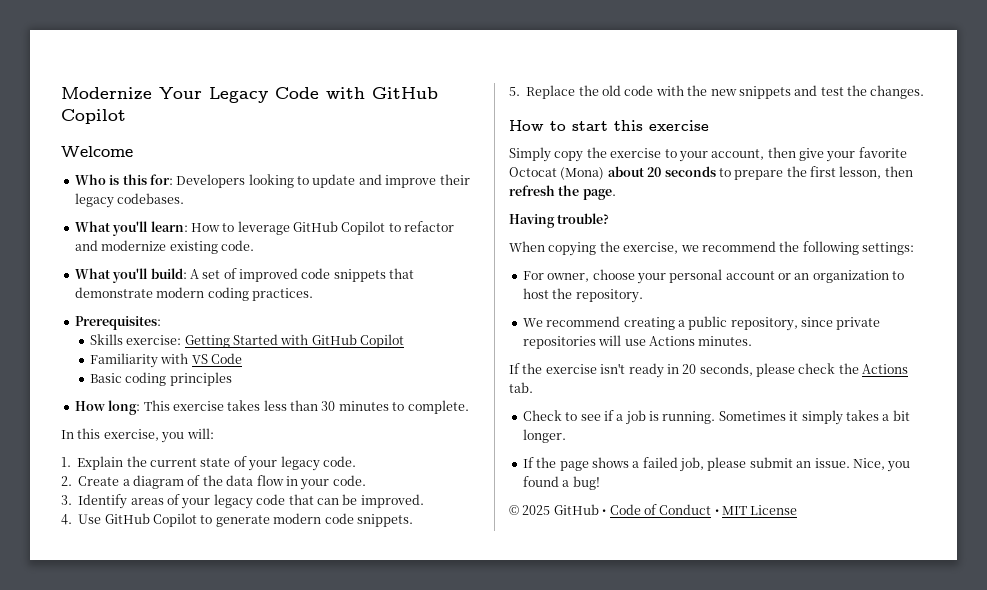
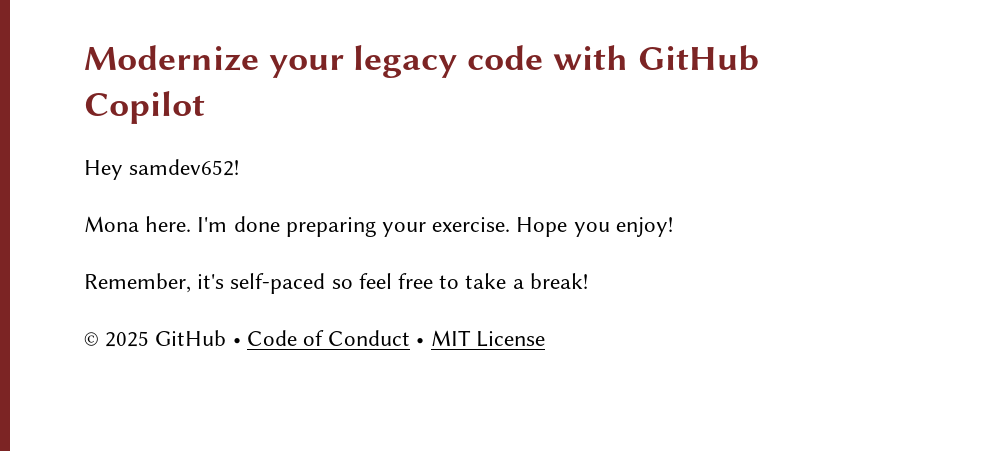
[159,87,438,103] [61,109,126,124] [61,146,133,157] [74,174,470,188] [74,193,185,208] [74,221,455,236] [74,240,254,254] [74,268,415,283] [74,287,313,301] [74,316,161,330] [89,334,405,348] [89,353,243,368] [89,372,232,386] [74,400,469,415] [61,428,214,443] [61,456,356,471] [61,475,366,490] [61,494,424,509] [61,513,413,527] [509,85,925,99] [509,120,709,131] [509,147,907,162] [509,166,913,180] [509,185,616,200] [509,213,610,228] [509,241,914,256] [522,269,905,284] [522,288,643,303] [522,316,881,331] [522,335,753,349] [509,363,909,378] [509,382,533,393] [522,410,910,425] [522,429,566,443] [522,457,911,472] [522,476,600,490] Your Legacy Code with GitHub Copilot // Welcome // Who is this for: Developers looking to update and improve their legacy codebases. // What you'll learn: How to leverage GitHub Copilot to refactor and modernize existing code. // What you'll build: A set of improved code snippets that demonstrate modern coding practices. // Prerequisites: // Skills exercise: Getting Started with GitHub Copilot // Familiarity with VS Code // Basic coding principles // How long: This exercise takes less than 30 minutes to complete. // In this exercise, you will: // 1. Explain the current state of your legacy code. // 2. Create a diagram of the data flow in your code. // 3. Identify areas of your legacy code that can be improved. // 4. Use GitHub Copilot to generate modern code snippets. // 5. Replace the old code with the new snippets and test the changes. // How to start this exercise // Simply copy the exercise to your account, then give your favorite Octocat (Mona) about 20 seconds to prepare the first lesson, then refresh the page. // Having trouble? // When copying the exercise, we recommend the following settings: // For owner, choose your personal account or an organization to host the repository. // We recommend creating a public repository, since private repositories will use Actions minutes. // If the exercise isn't ready in 20 seconds, please check the Actions tab. // Check to see if a job is running. Sometimes it simply takes a bit longer. // If the page shows a failed job, please submit an issue. Nice, you found a bug! -> [268,45,759,78] [84,91,205,124] [84,159,240,180] [84,216,673,237] [84,273,588,294] your legacy code with GitHub Copilot // Hey samdev652! // Mona here. I'm done preparing your exercise. Hope you enjoy! // Remember, it's self-paced so feel free to take a break!

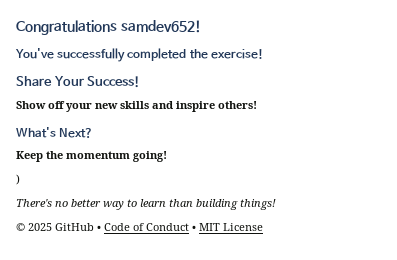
[84,45,759,78] [84,91,205,124] [84,159,240,180] [84,216,673,237] [84,273,588,294] Modernize your legacy code with GitHub Copilot // Hey samdev652! // Mona here. I'm done preparing your exercise. Hope you enjoy! // Remember, it's self-paced so feel free to take a break! -> [16,20,201,35] [15,48,263,62] [16,76,141,88] [16,101,257,112] [16,127,94,138] [16,151,167,162] [16,174,20,185] [16,199,276,210] Congratulations samdev652! // You've successfully completed the exercise! // Share Your Success! // Show off your new skills and inspire others! // What's Next? // Keep the momentum going! // ) // There's no better way to learn than building things!

